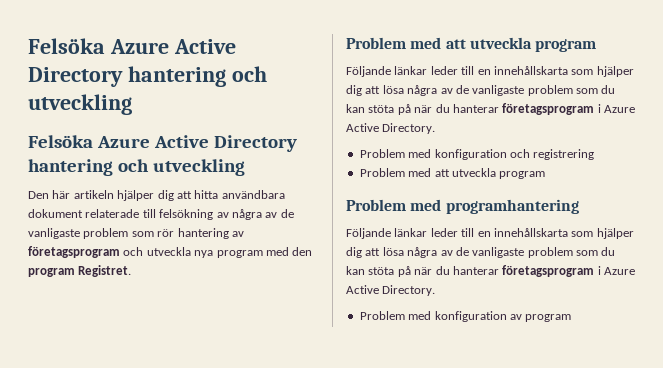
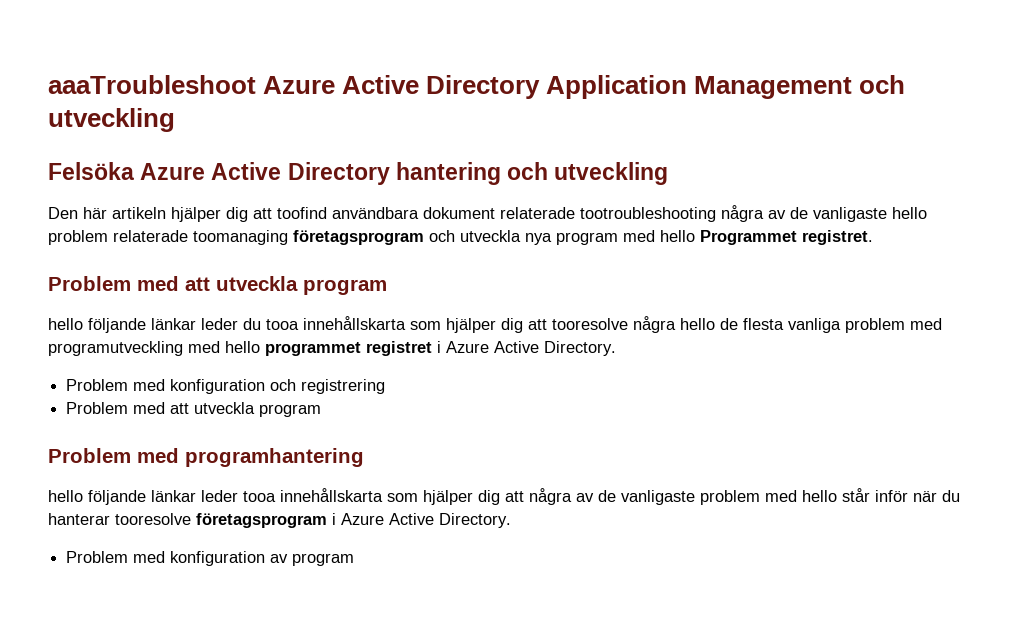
[28,38,236,54] [28,66,226,87] Felsöka Azure Active Directory hantering -> [48,75,853,99] aaaTroubleshoot Azure Active Directory Application Management
[194,190,219,199] hitta -> [277,207,327,219] toofind
[142,209,294,220] [28,228,244,239] till felsökning av några av de vanligaste problem som rör hantering av -> [580,205,927,222] [48,230,288,245] tootroubleshooting några av de vanligaste hello problem relaterade toomanaging
[292,247,313,256] [28,265,132,277] [346,37,597,52] [346,66,634,77] [346,85,616,96] [346,103,595,115] den program Registret. // Problem med att utveckla program // Följande länkar leder till en innehållskarta som hjälper dig att lösa några av de vanligaste problem som du kan stöta på när du hanterar företagsprogram -> [660,230,873,245] [48,276,387,295] [48,316,942,333] [48,341,432,356] hello Programmet registret. // Problem med att utveckla program // hello följande länkar leder du tooa innehållskarta som hjälper dig att tooresolve några hello de flesta vanliga problem med programutveckling med hello programmet registret
[346,228,634,239] [346,247,616,258] [346,266,499,277] Följande länkar leder till en innehållskarta som hjälper dig att lösa några av de vanligaste problem som du kan stöta på när du hanterar -> [48,488,960,505] [48,513,191,525] hello följande länkar leder tooa innehållskarta som hjälper dig att några av de vanligaste problem med hello står inför när du hanterar tooresolve

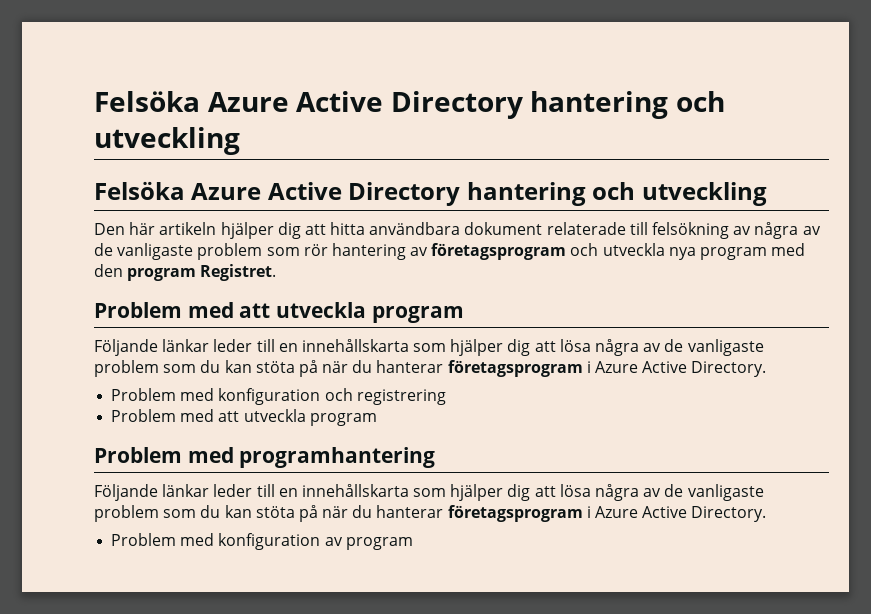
[48,75,853,99] aaaTroubleshoot Azure Active Directory Application Management -> [94,91,669,119] Felsöka Azure Active Directory hantering
[277,207,327,219] toofind -> [330,222,366,235] hitta
[580,205,927,222] [48,230,288,245] tootroubleshooting några av de vanligaste hello problem relaterade toomanaging -> [629,222,821,239] [94,243,429,260] till felsökning av några av de vanligaste problem som rör hantering av
[660,230,873,245] [48,276,387,295] [48,316,942,333] [48,341,432,356] hello Programmet registret. // Problem med att utveckla program // hello följande länkar leder du tooa innehållskarta som hjälper dig att tooresolve några hello de flesta vanliga problem med programutveckling med hello programmet registret -> [94,264,277,281] [94,302,464,323] [94,339,764,356] [94,360,583,377] den program Registret. // Problem med att utveckla program // Följande länkar leder till en innehållskarta som hjälper dig att lösa några av de vanligaste problem som du kan stöta på när du hanterar företagsprogram
[48,488,960,505] [48,513,191,525] hello följande länkar leder tooa innehållskarta som hjälper dig att några av de vanligaste problem med hello står inför när du hanterar tooresolve -> [94,484,764,501] [94,505,444,522] Följande länkar leder till en innehållskarta som hjälper dig att lösa några av de vanligaste problem som du kan stöta på när du hanterar

